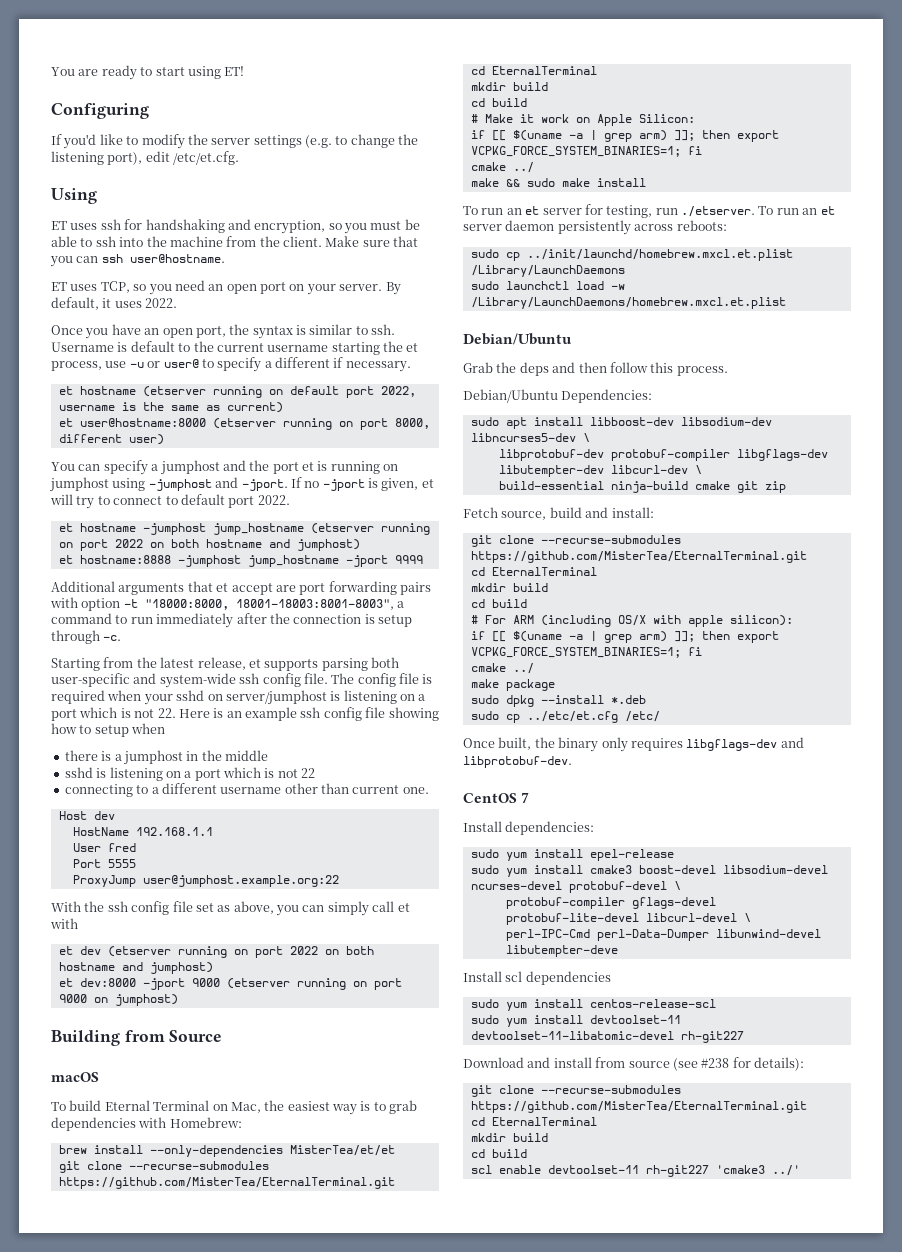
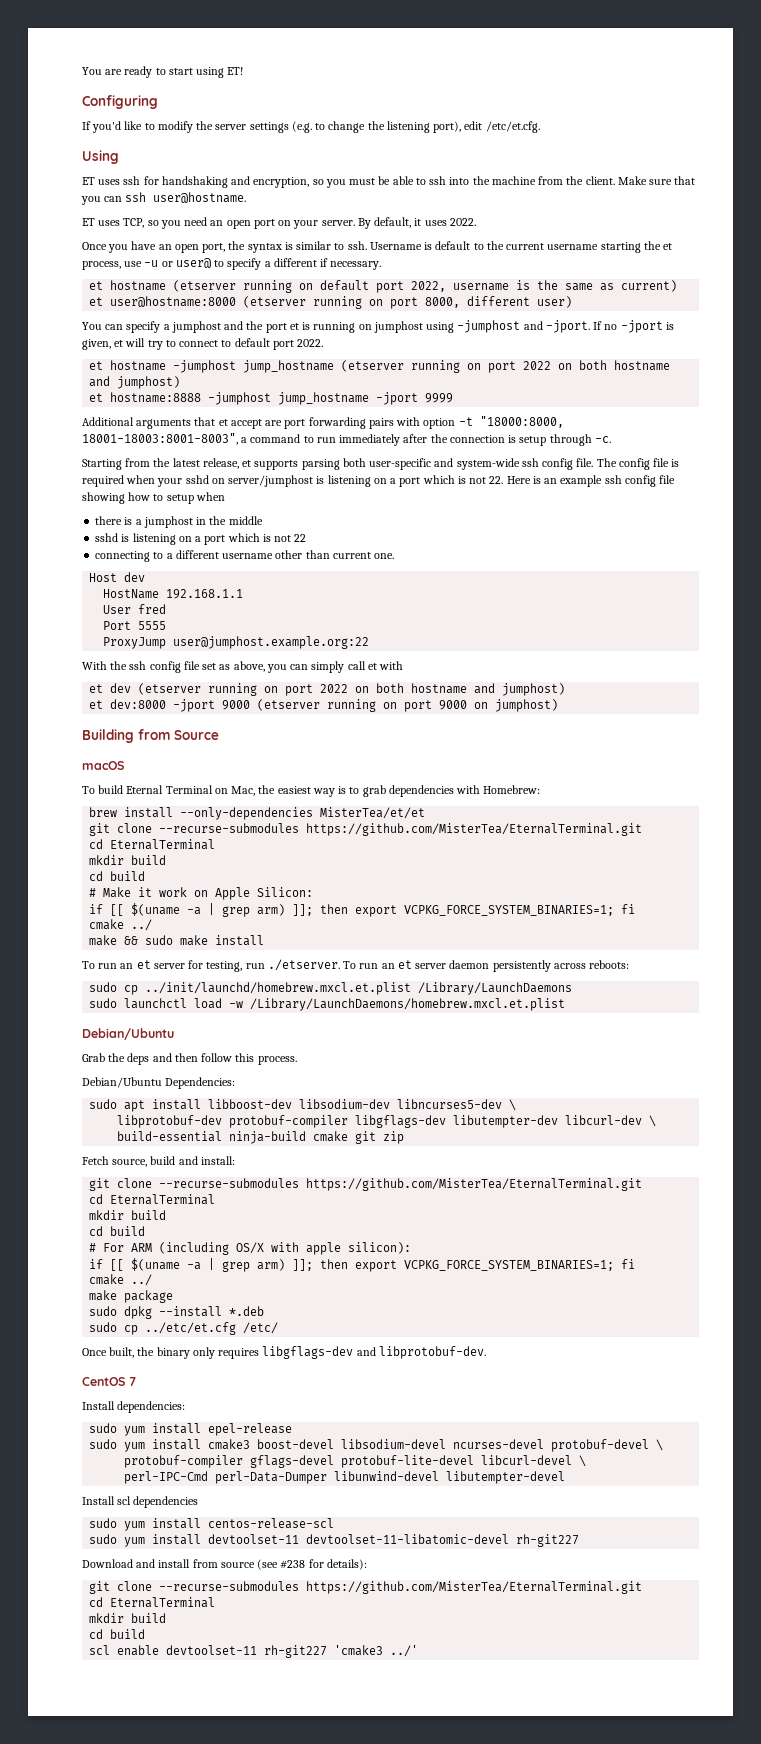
[505,945,618,957] libutempter-deve -> [446,1471,566,1484] libutempter-devel

